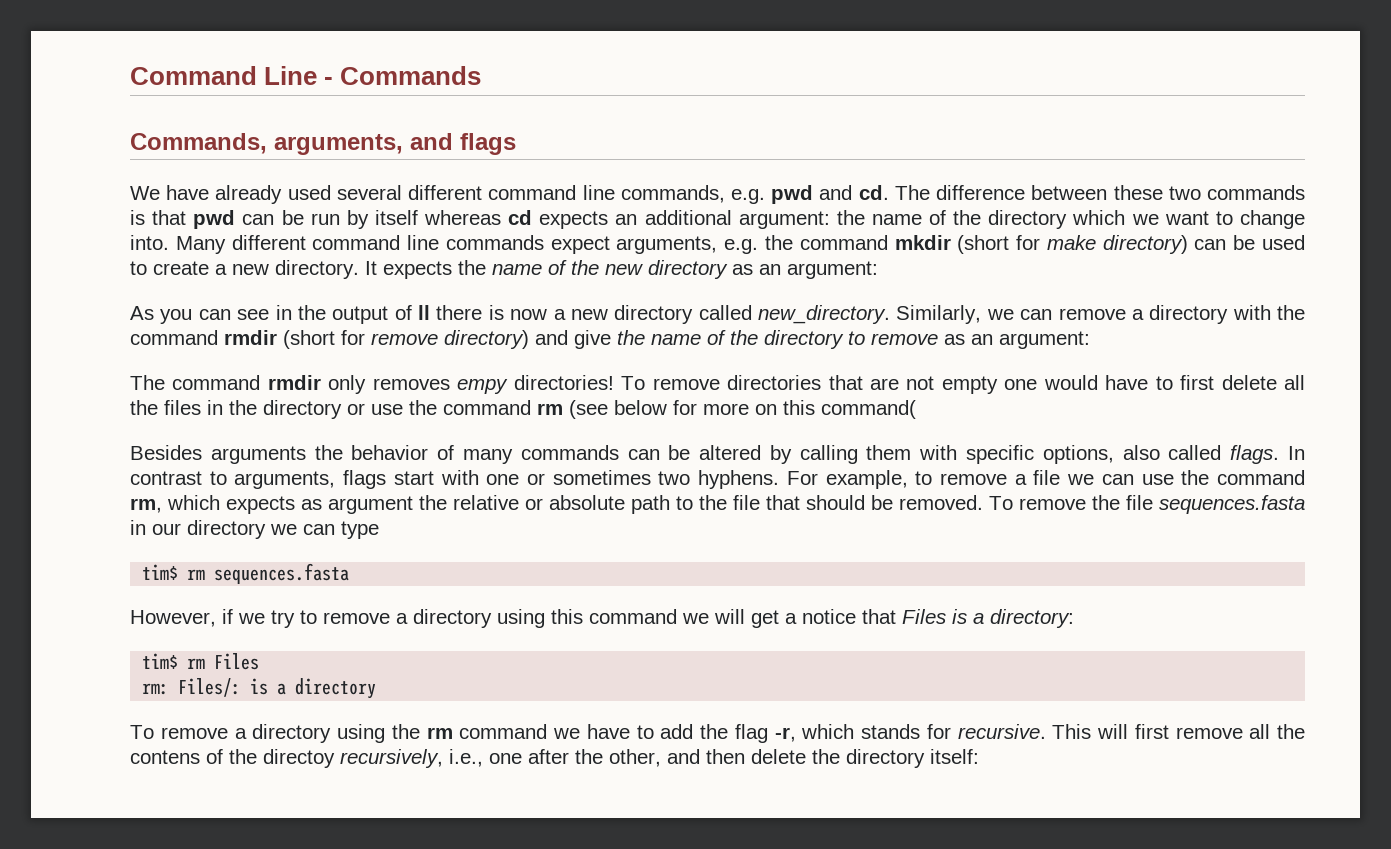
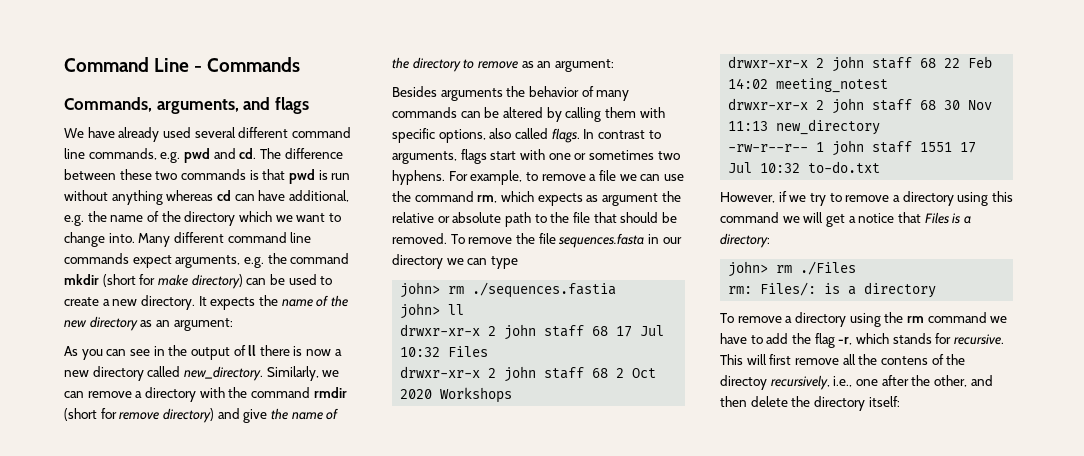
[242,210,830,229] can be run by itself whereas cd expects an additional argument: -> [318,170,351,180] [64,190,349,205] [64,215,84,226] is run without anything whereas cd can have additional, e.g.
[130,375,1306,394] [130,400,916,419] // The command rmdir only removes empy directories! To remove directories that are not empty one would have to first delete all the files in the directory or use the command rm (see below for more on this command( -> (614, 65) none
[142,563,350,584] tim$ rm sequences.fasta -> [400,282,617,298] [400,303,465,319] [400,324,665,340] [400,346,489,357] [400,366,657,382] [400,387,513,403] [728,56,993,72] [728,78,889,93] [728,98,993,114] [728,119,881,135] [728,140,977,156] [728,161,881,173] john> rm ./sequences.fastia // john> ll // drwxr-xr-x 2 john staff 68 17 Jul 10:32 Files // drwxr-xr-x 2 john staff 68 2 Oct 2020 Workshops // drwxr-xr-x 2 john staff 68 22 Feb 14:02 meeting_notest // drwxr-xr-x 2 john staff 68 30 Nov 11:13 new_directory // -rw-r--r-- 1 john staff 1551 17 Jul 10:32 to-do.txt
[142,653,260,670] tim$ rm Files -> [728,261,857,277] john> rm ./Files

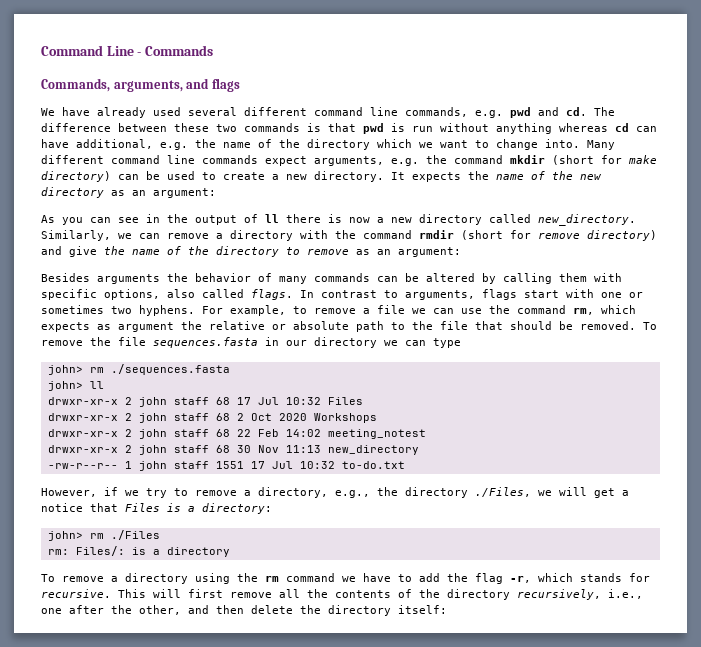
[472,282,617,298] ./sequences.fastia -> [110,364,230,375] ./sequences.fasta
[902,191,1013,206] [720,212,779,223] directory using this command -> [258,487,531,498] directory, e.g., the directory ./Files,
[880,354,966,365] [720,375,767,390] contens of the directoy -> [335,589,510,600] contents of the directory

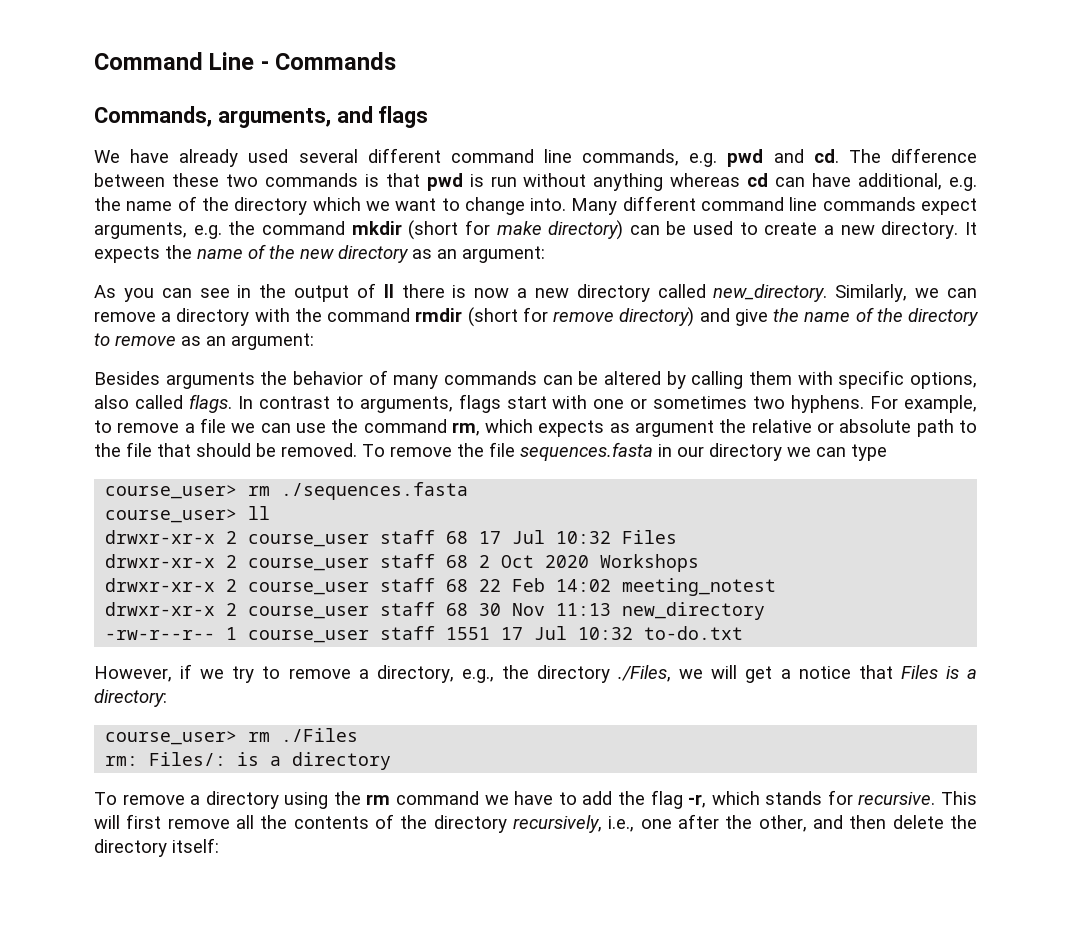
[47,365,83,375] john> -> [105,485,238,499] course_user>
[47,381,83,391] john> -> [105,509,238,523] course_user>
[138,397,167,407] john -> [248,534,370,547] course_user
[138,413,167,423] john -> [248,558,370,571] course_user
[138,429,167,439] john -> [248,582,370,595] course_user
[138,445,167,455] john -> [248,606,370,619] course_user
[138,461,167,471] john -> [248,630,370,643] course_user
[47,531,83,541] john> -> [105,731,238,745] course_user>

